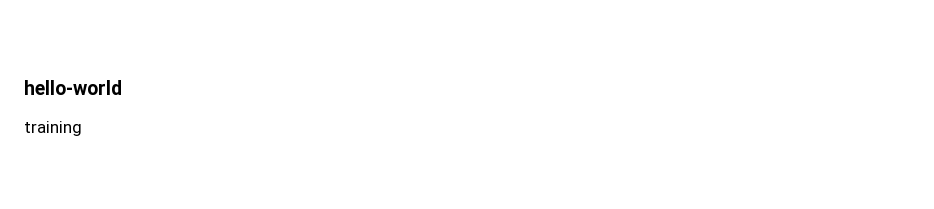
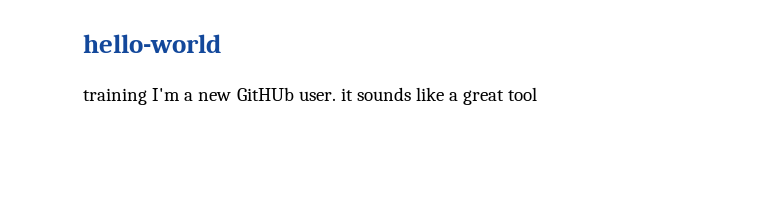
(82, 128) none -> [152,87,538,105] I'm a new GitHUb user. it sounds like a great tool

